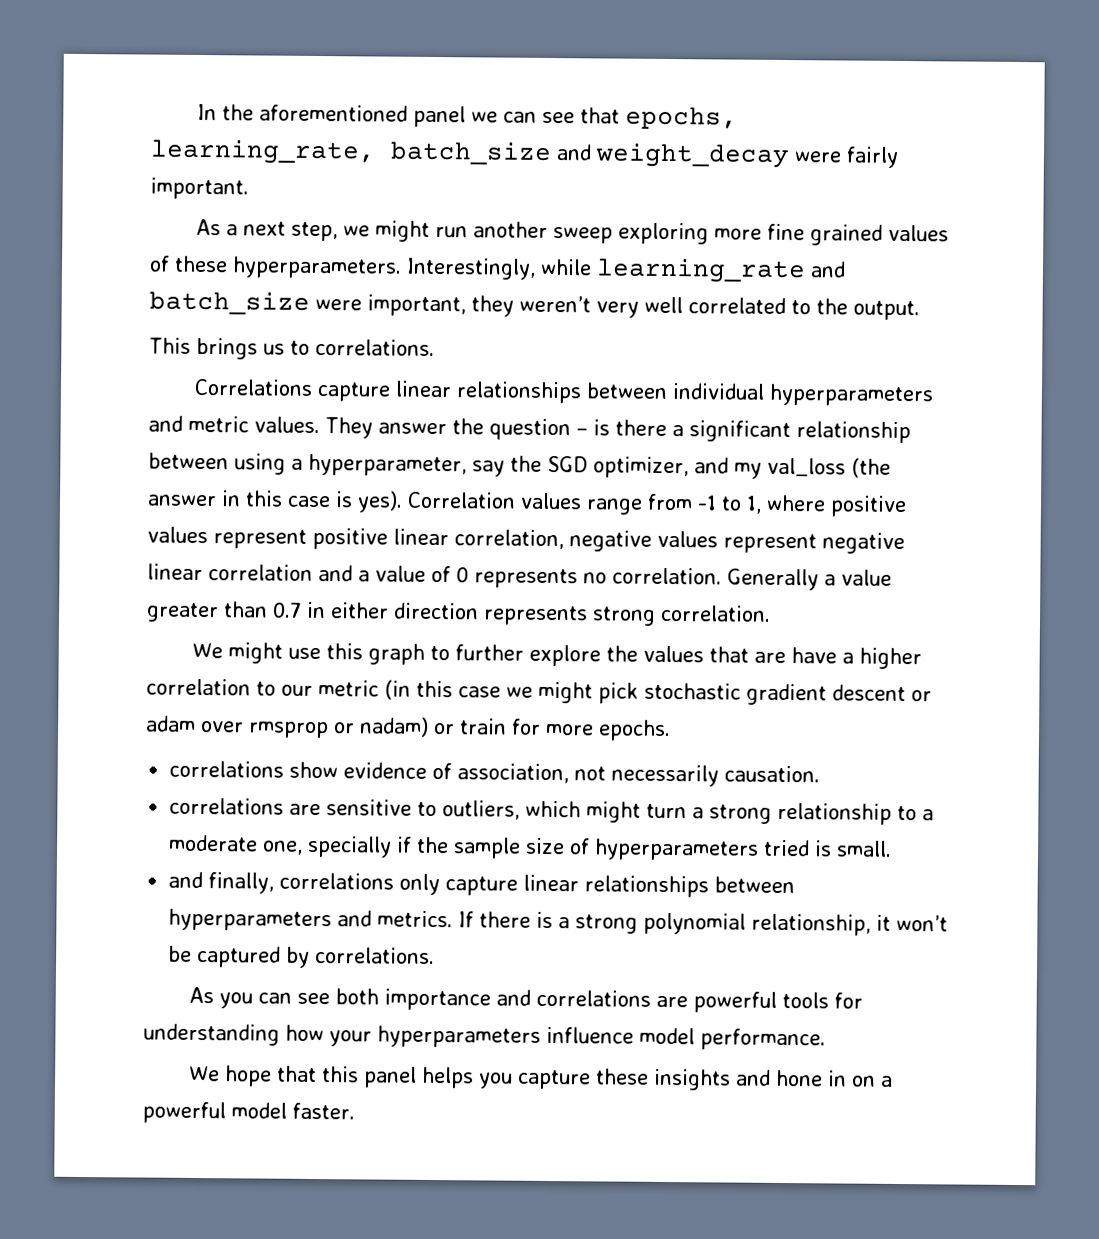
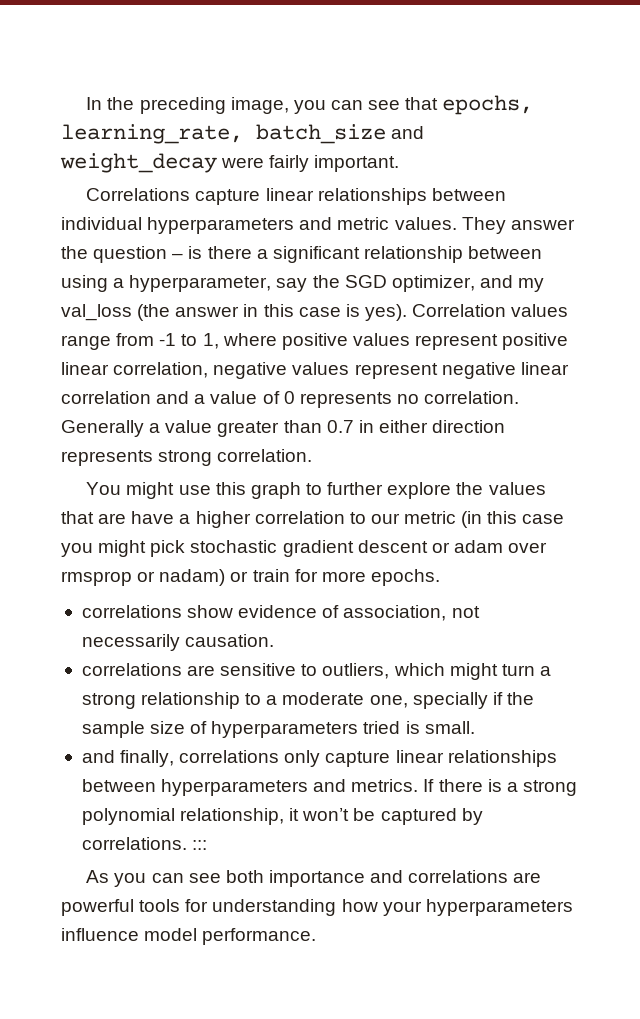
[258,104,498,128] aforementioned panel we -> [139,97,326,114] preceding image, you
[195,218,949,246] [149,255,846,284] [149,290,920,321] [149,337,435,360] // As a next step, we might run another sweep exploring more fine grained values of these hyperparameters. Interestingly, while learning_rate and batch_size were important, they weren’t very well correlated to the output. // This brings us to correlations. -> (400, 163) none
[191,642,223,659] We -> [86,482,122,495] You
[506,686,533,698] we -> [61,543,93,557] you
(436, 956) none -> [192,840,208,850] :::
[188,1065,893,1091] [142,1101,355,1124] // We hope that this panel helps you capture these insights and hone in on a powerful model faster. -> (317, 936) none

